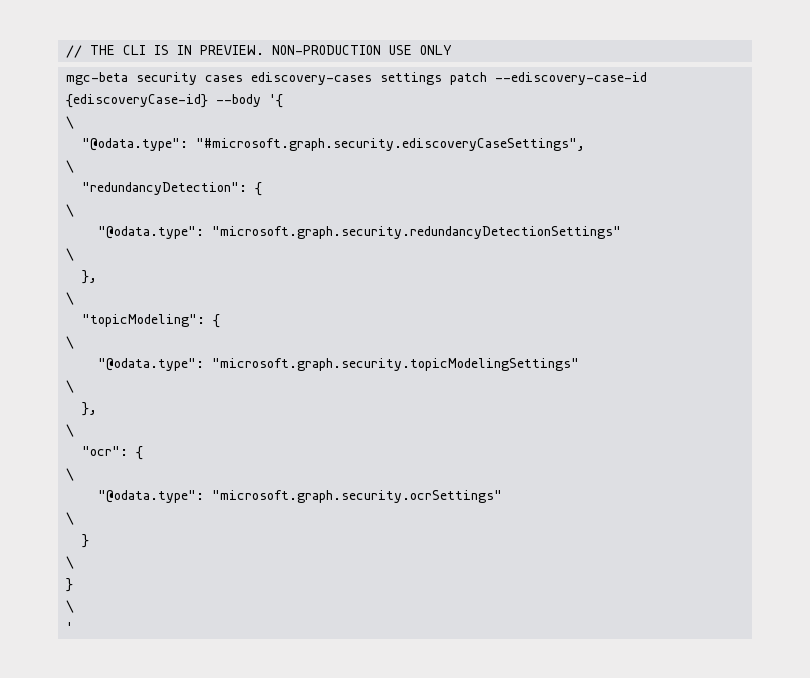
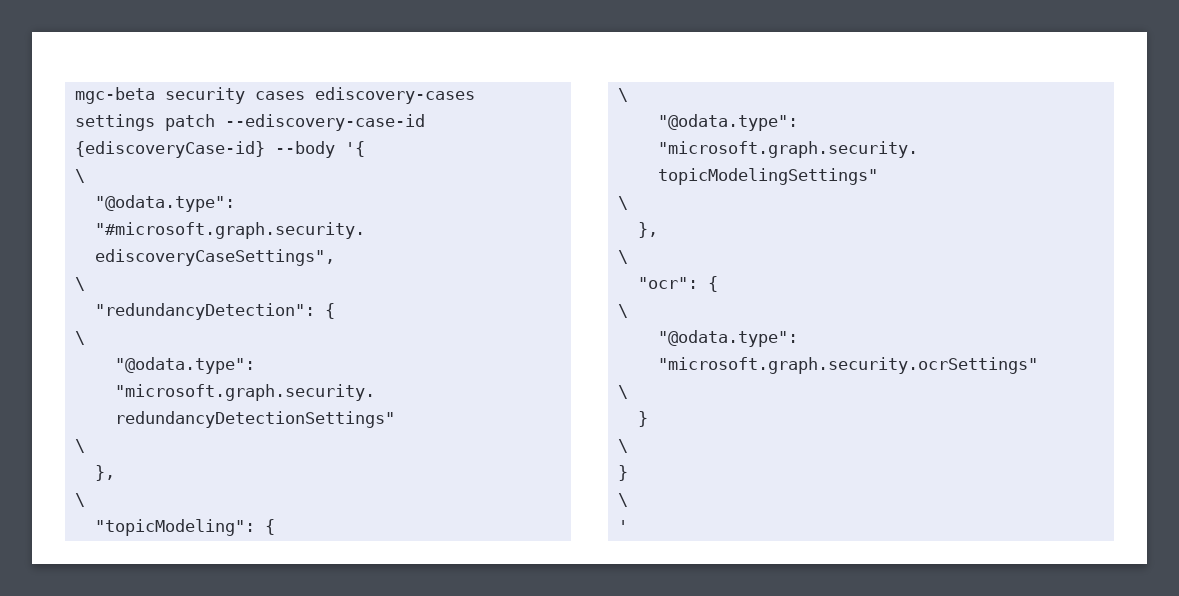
[65,45,452,58] // THE CLI IS IN PREVIEW. NON-PRODUCTION USE ONLY // -> (74, 95) none

